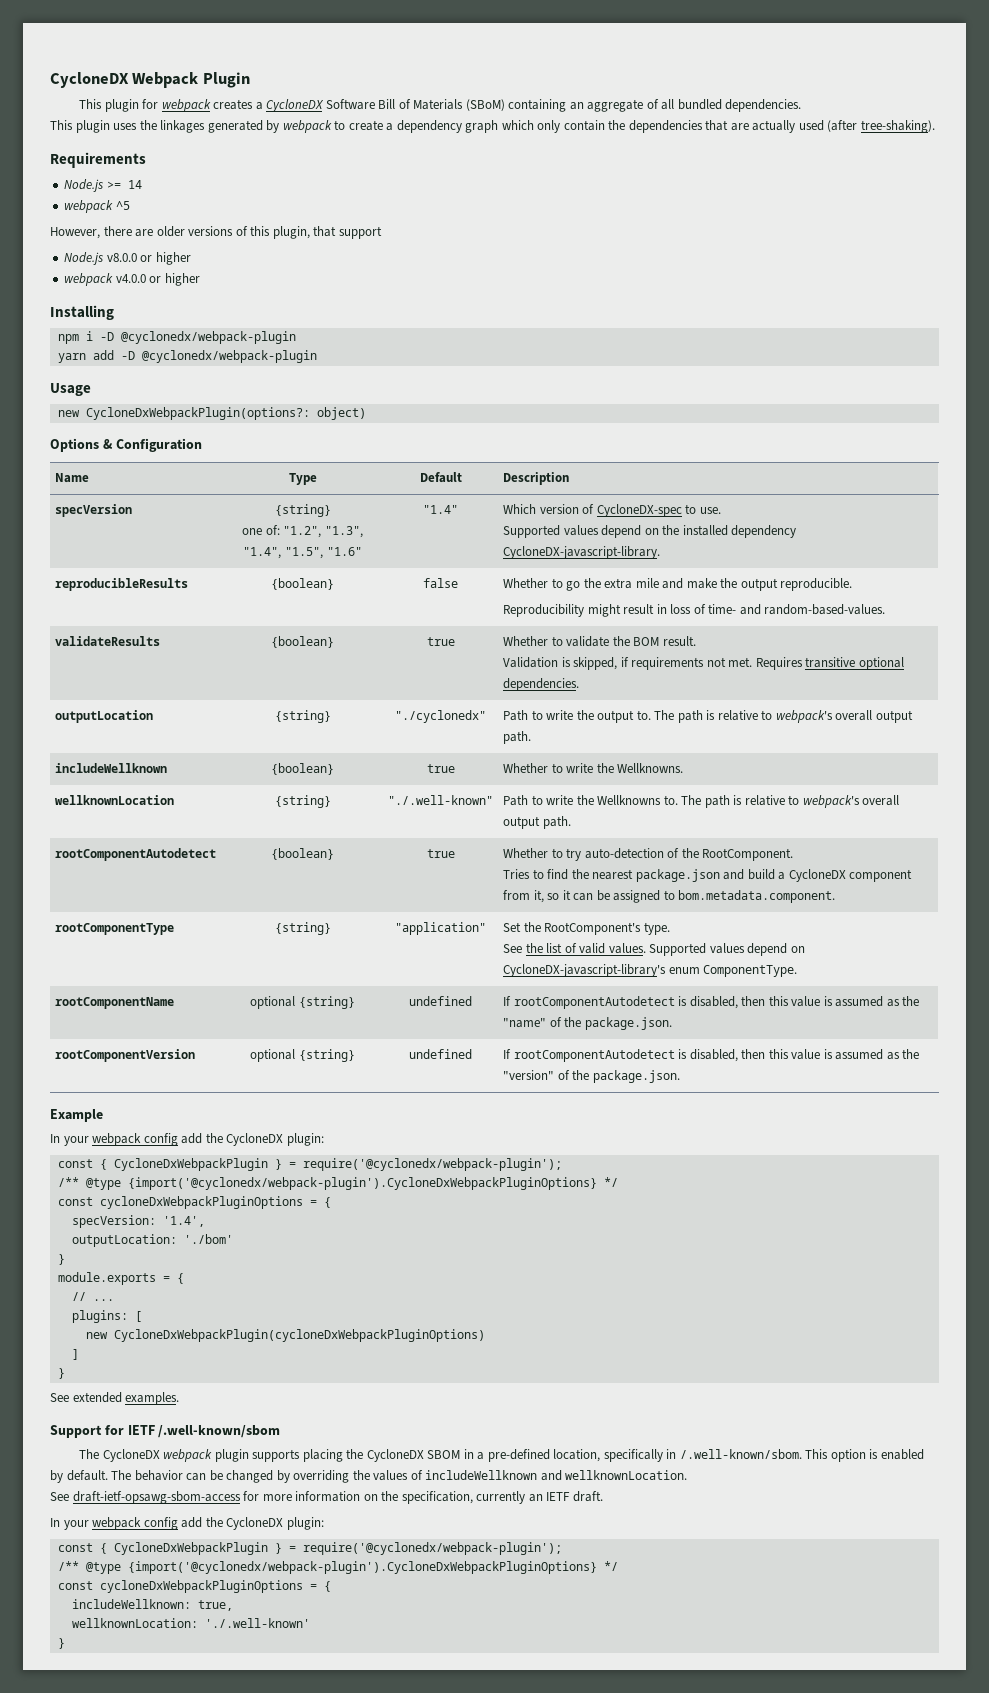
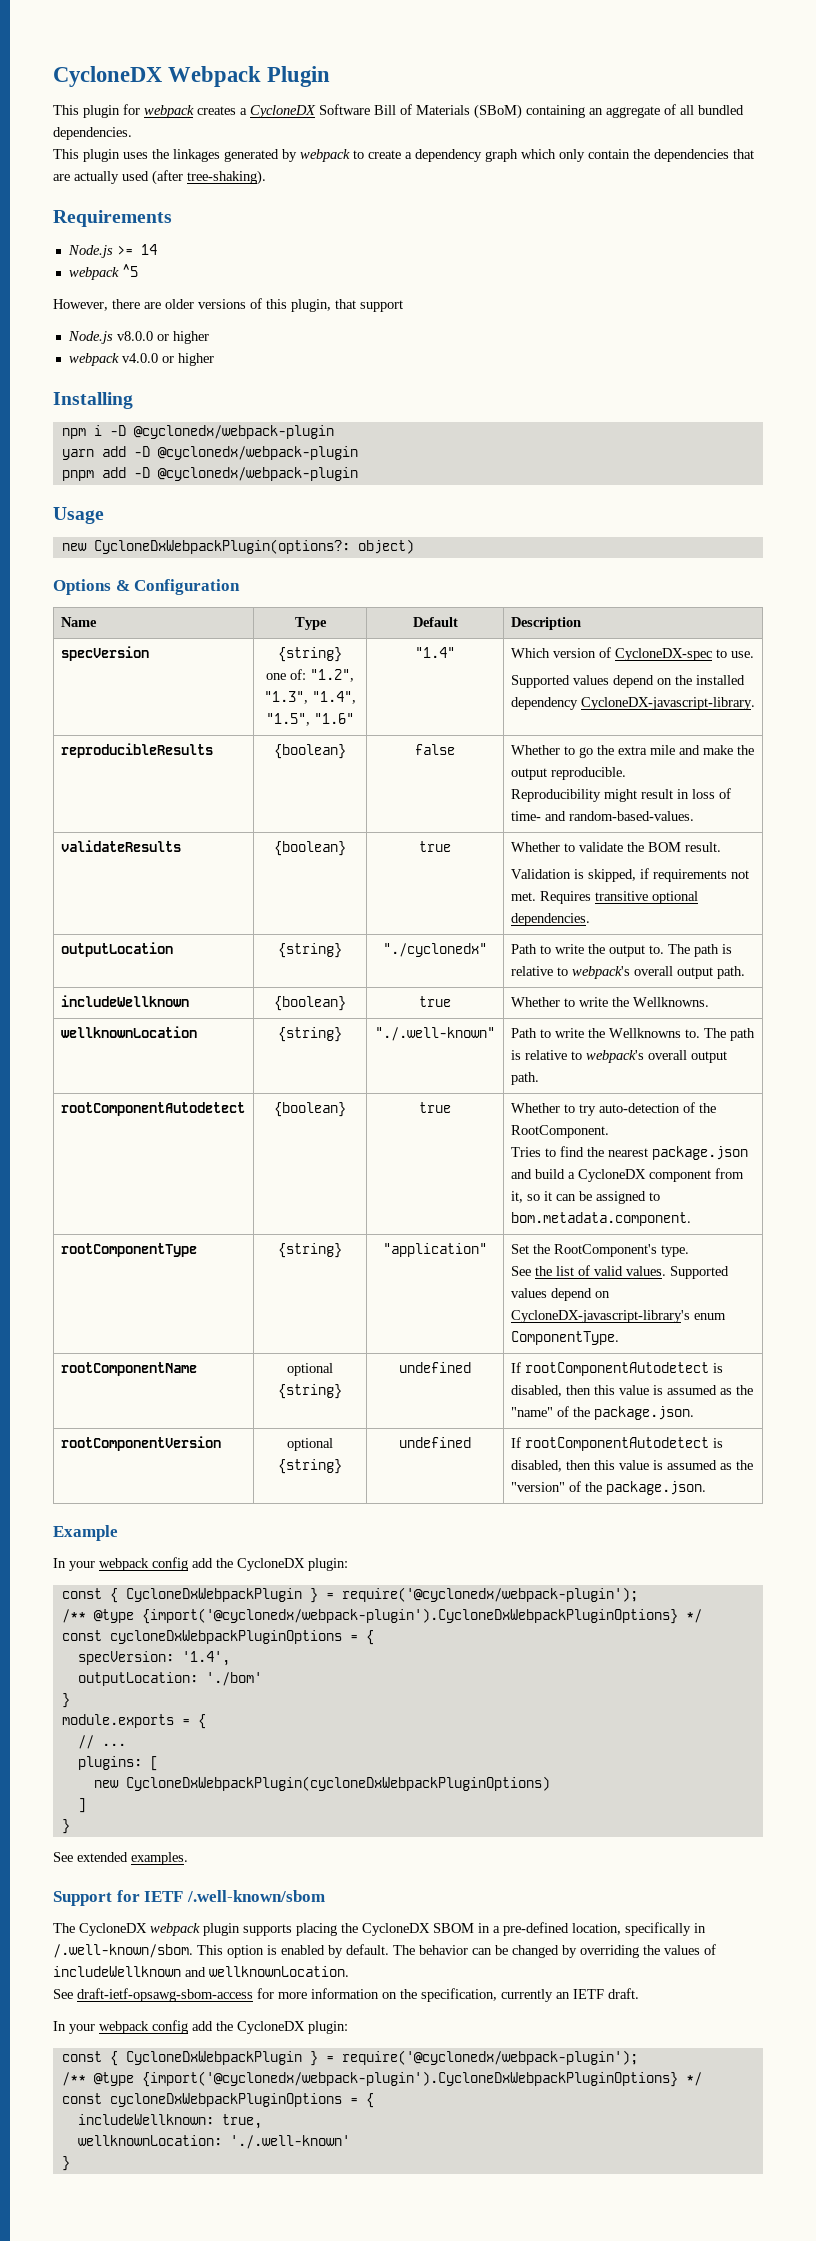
(317, 356) none -> [61,467,358,481] // pnpm add -D @cyclonedx/webpack-plugin

